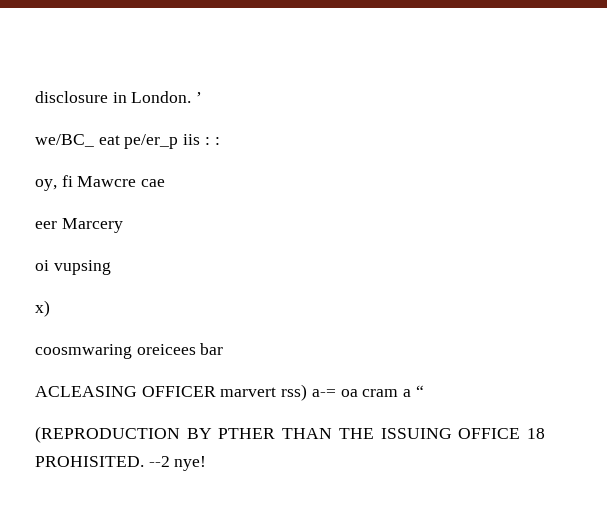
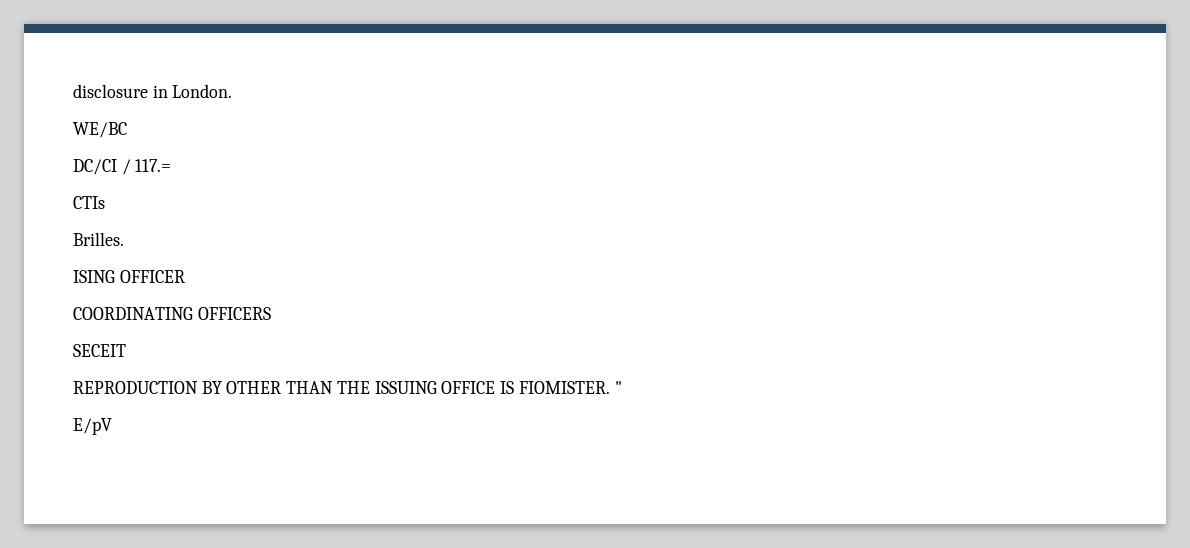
[196,92,203,103] [35,134,220,149] [35,175,166,191] [35,218,123,233] [35,260,111,275] [35,300,50,317] [35,343,224,359] [35,384,424,401] [35,426,545,443] [35,456,207,471] ’ // we/BC_ eat pe/er_p iis : : // oy, fi Mawcre cae // eer Marcery // oi vupsing // x) // coosmwaring oreicees bar // ACLEASING OFFICER marvert rss) a-= oa cram a “ // (REPRODUCTION BY PTHER THAN THE ISSUING OFFICE 18 PROHISITED. --2 nye! -> [73,122,127,138] [73,159,172,175] [73,196,105,209] [73,232,124,246] [73,270,185,283] [73,307,271,320] [73,344,126,357] [73,381,622,394] [73,418,112,435] // WE/BC // DC/CI / 117.= // CTIs // Brilles. // ISING OFFICER // COORDINATING OFFICERS // SECEIT // REPRODUCTION BY OTHER THAN THE ISSUING OFFICE IS FIOMISTER. " // E/pV

